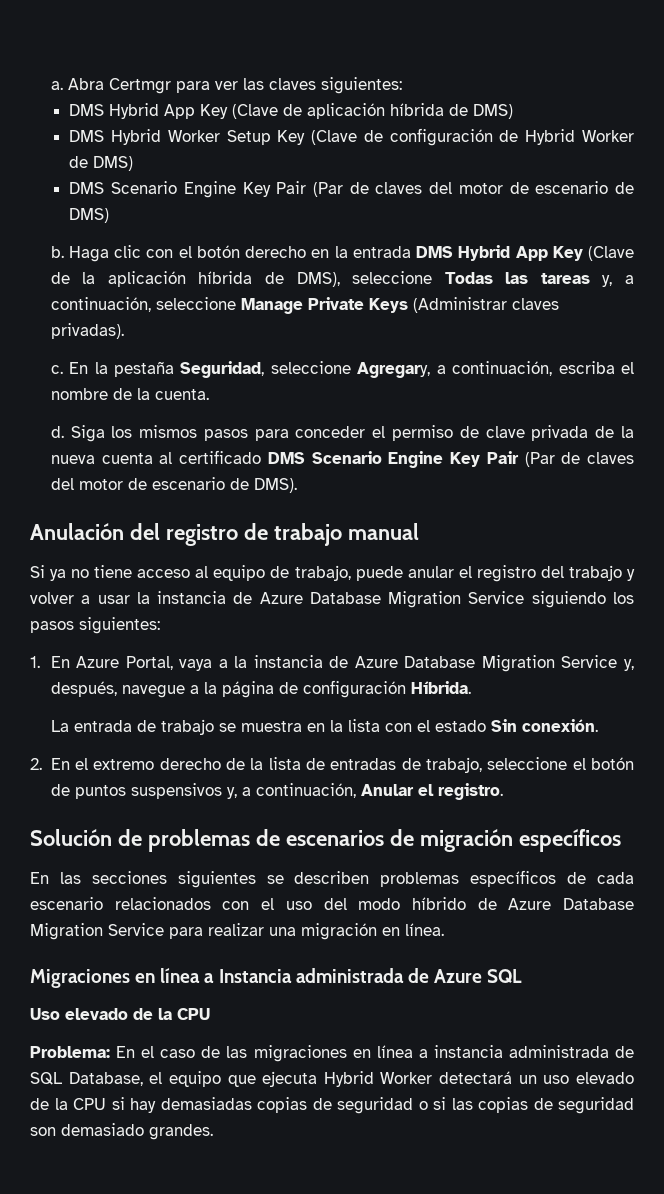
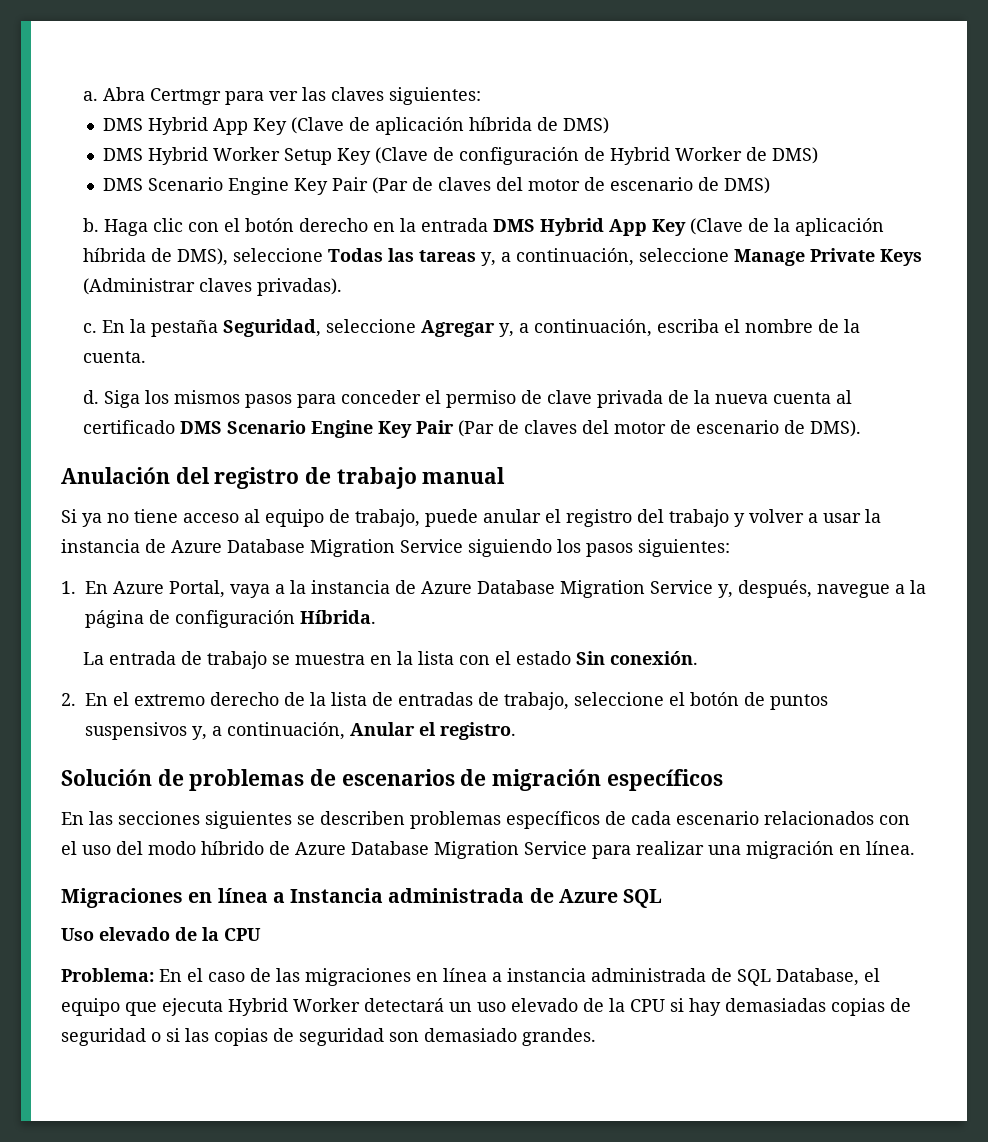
[357,362,431,378] Agregary, -> [421,320,515,337] Agregar y,

